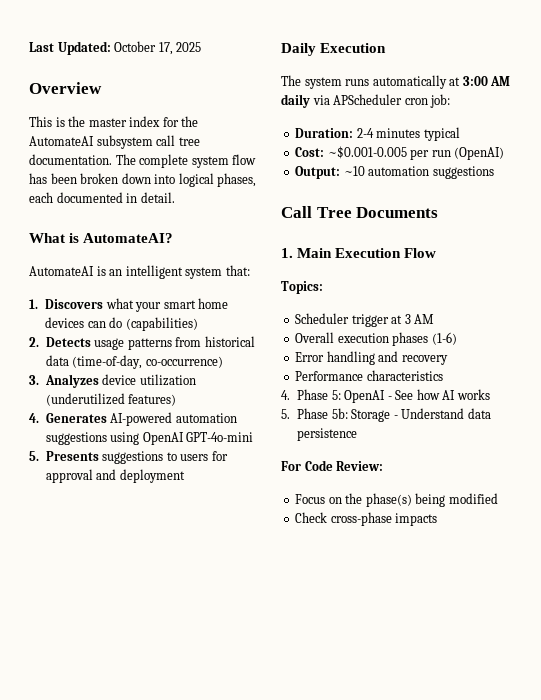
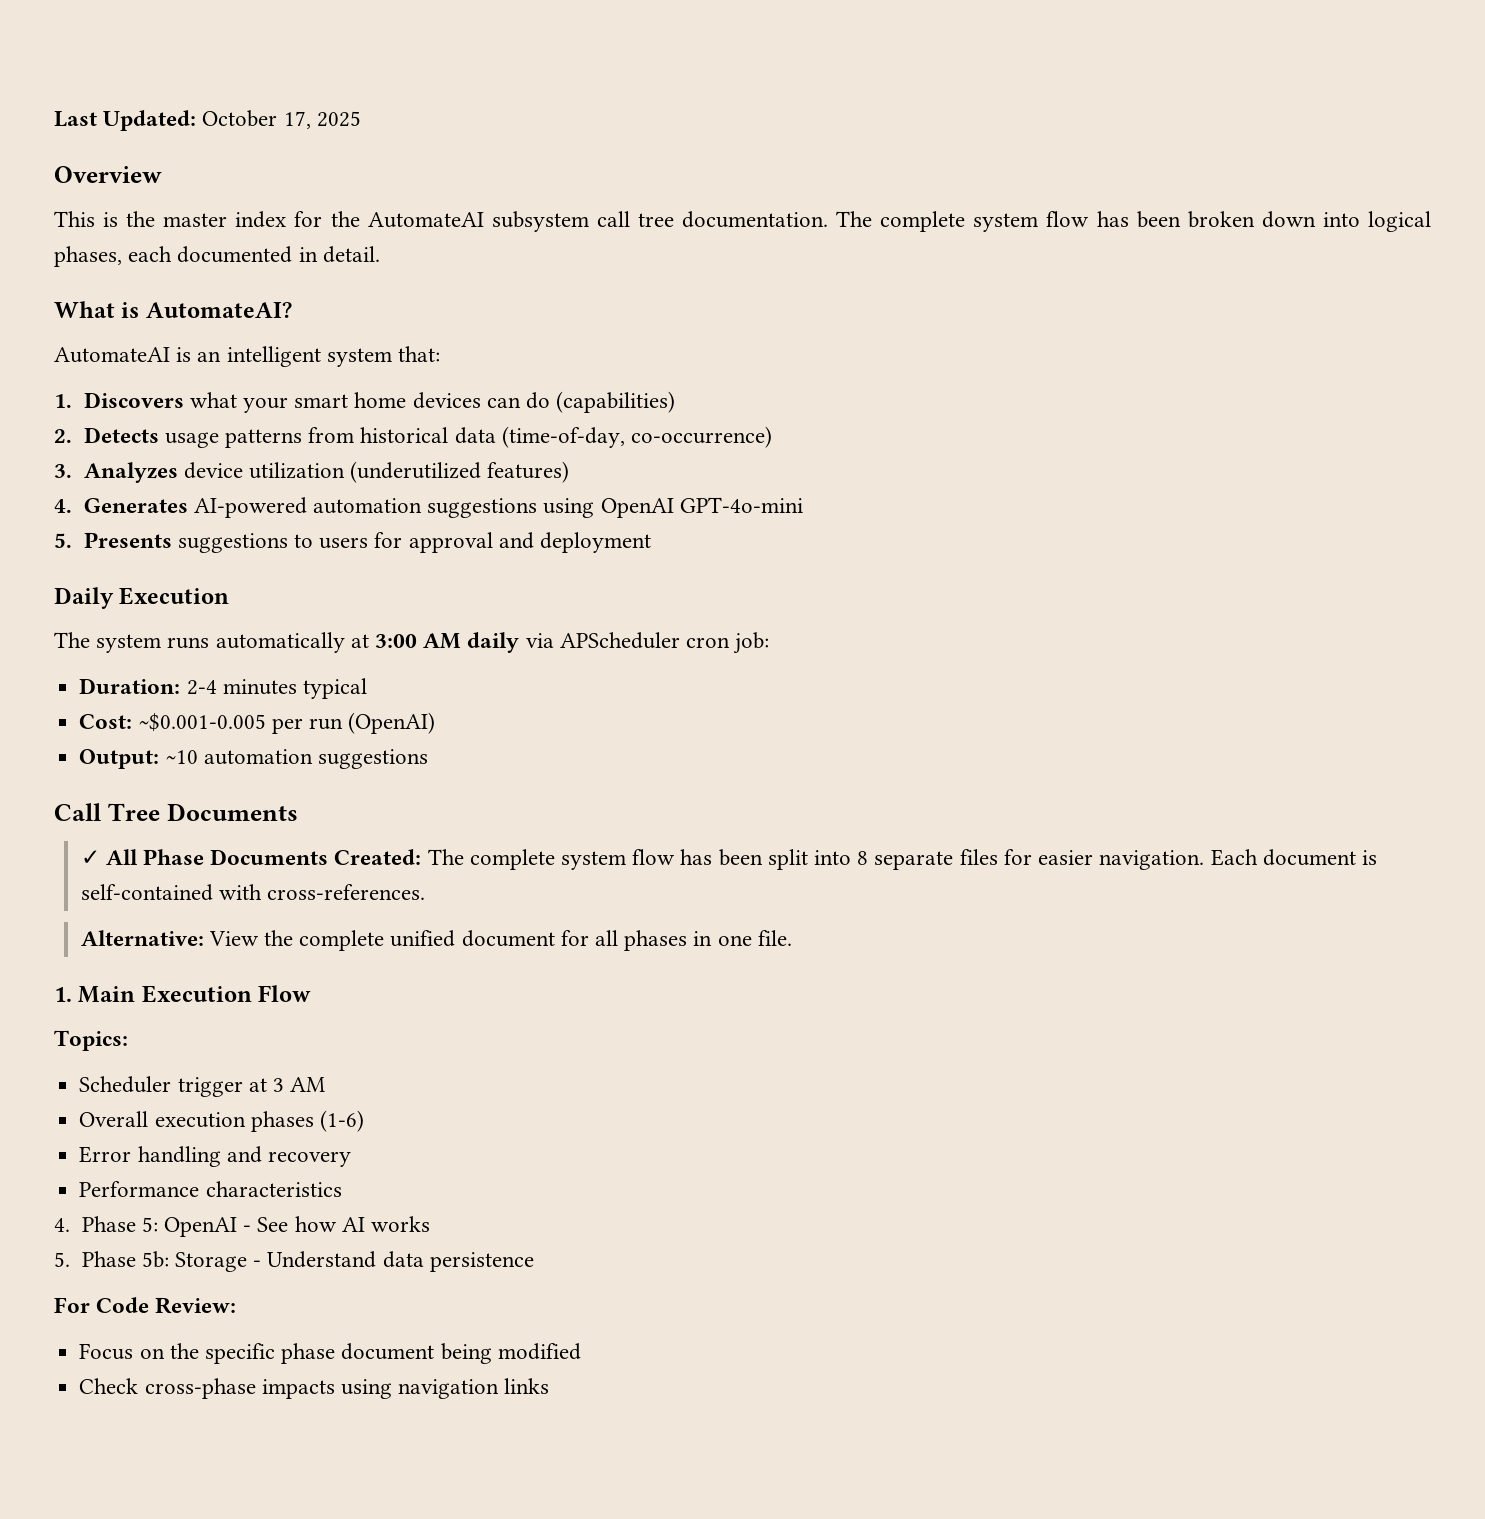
(439, 212) none -> [80,849,1377,870] [80,884,425,901] [80,930,792,951] // ✓ All Phase Documents Created: The complete system flow has been split into 8 separate files for easier navigation. Each document is self-contained with cross-references. // Alternative: View the complete unified document for all phases in one file.
[365,493,412,507] phase(s) -> [204,1343,435,1364] specific phase document
(438, 519) none -> [340,1378,550,1399] using navigation links

